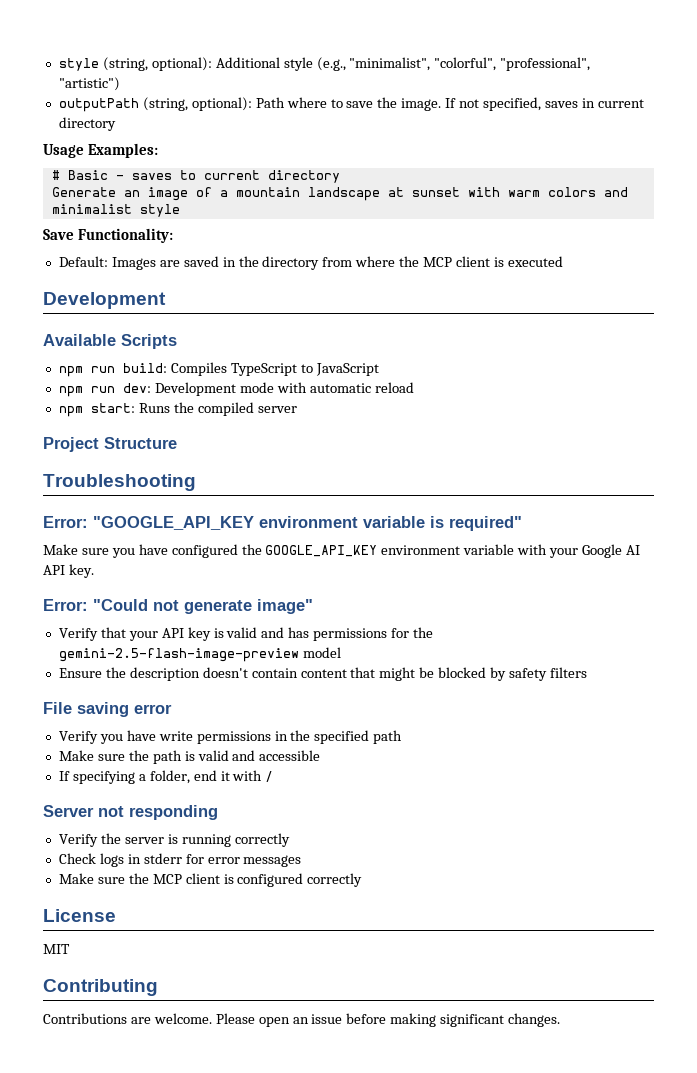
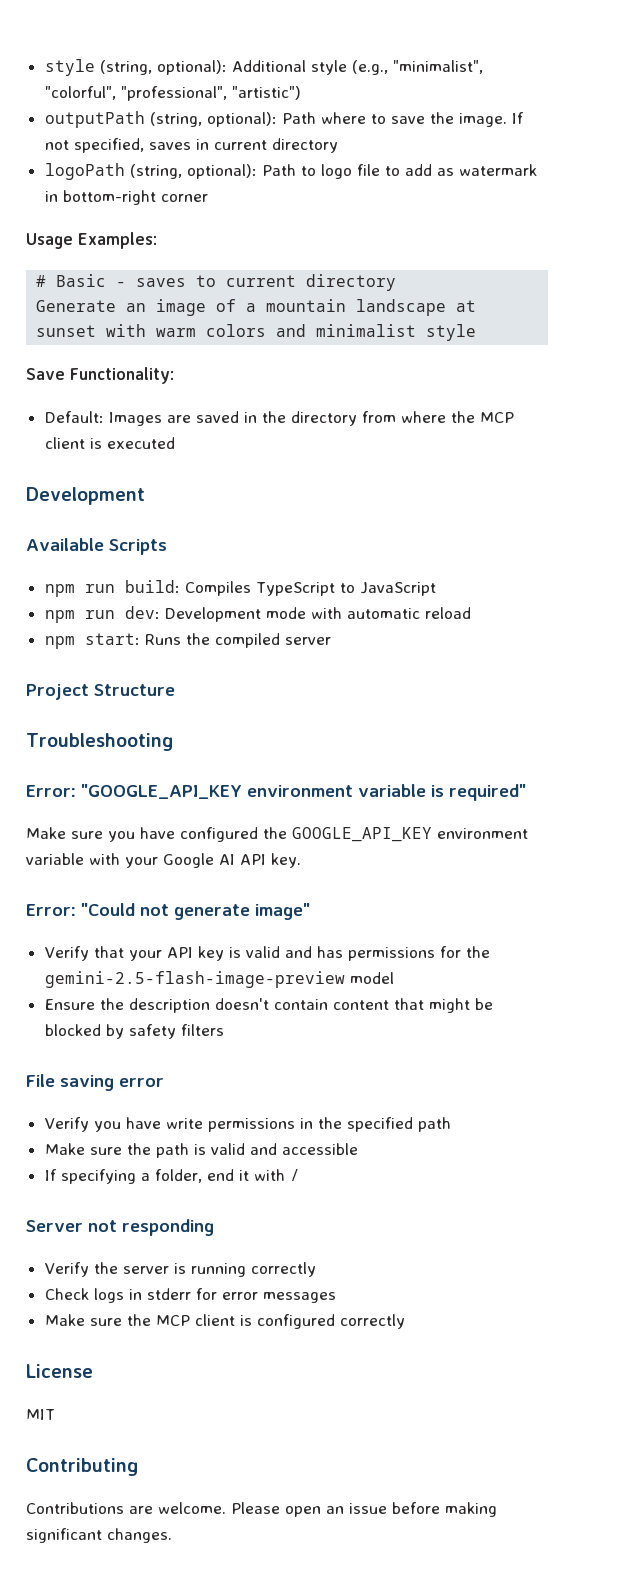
(116, 124) none -> [44,163,537,180] [44,190,208,205] // logoPath (string, optional): Path to logo file to add as watermark in bottom-right corner

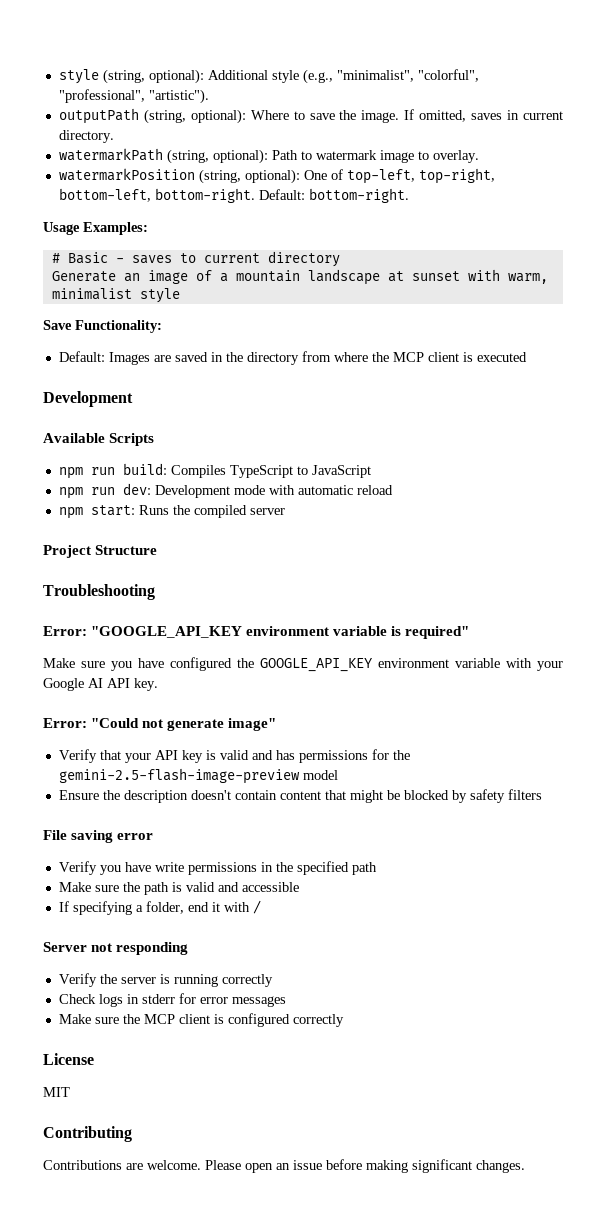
[231,86,301,100] "artistic") -> [148,89,209,104] "artistic").
[281,112,366,124] Path where -> [250,110,289,120] Where
[44,138,144,153] not specified, -> [419,110,467,122] omitted,
[271,138,338,153] [44,163,125,180] directory // logoPath -> [58,130,114,143] [58,148,163,161] directory. // watermarkPath
[320,164,537,179] [44,190,208,205] logo file to add as watermark in bottom-right corner -> [315,150,479,163] [58,168,495,184] [58,188,409,203] watermark image to overlay. // watermarkPosition (string, optional): One of top-left, top-right, bottom-left, bottom-right. Default: bottom-right.
[156,324,307,337] warm colors and -> [507,273,548,284] warm,

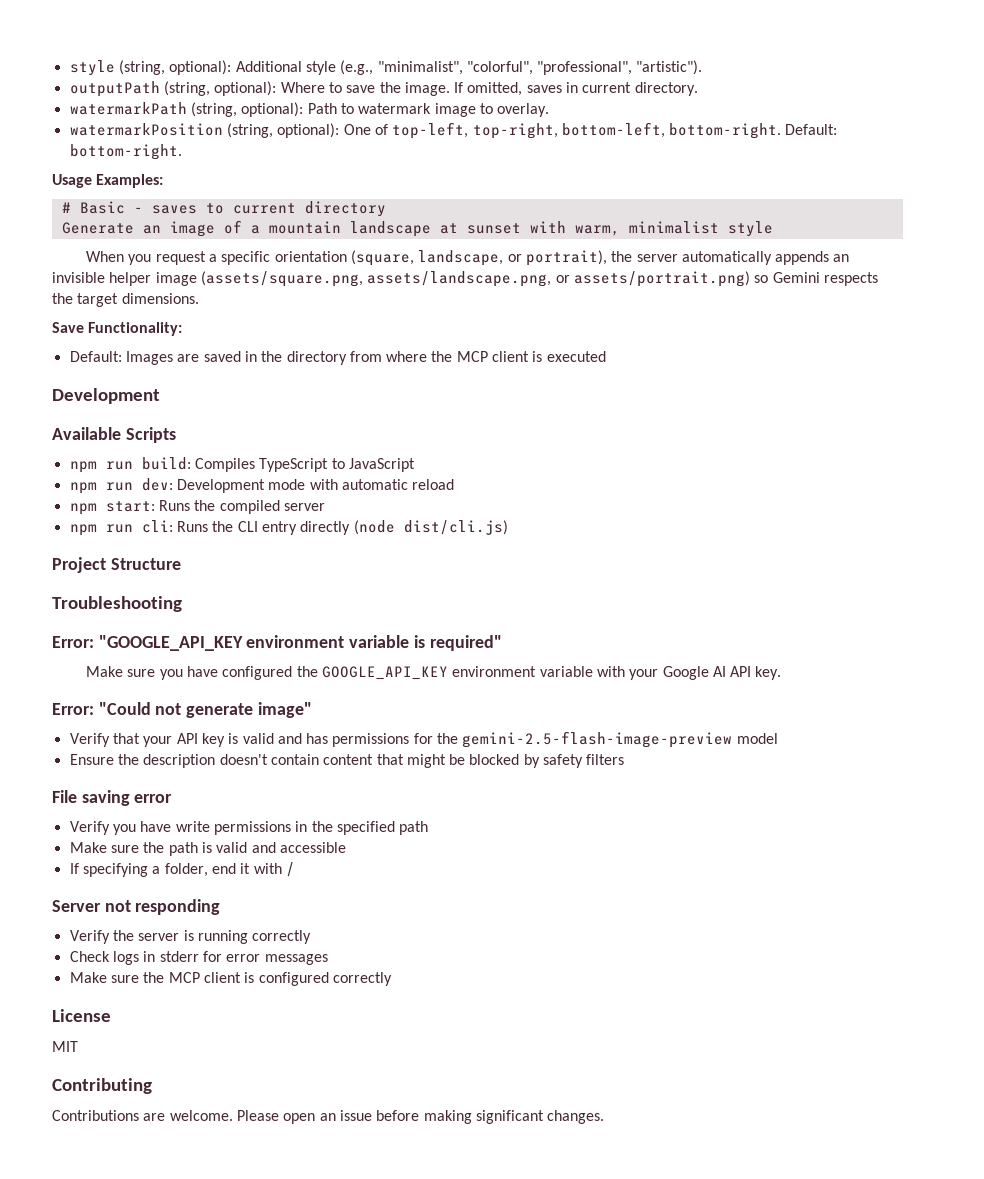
(180, 295) none -> [85,250,850,266] [52,271,878,287] [52,293,199,307] // When you request a specific orientation (square, landscape, or portrait), the server automatically appends an invisible helper image (assets/square.png, assets/landscape.png, or assets/portrait.png) so Gemini respects the target dimensions.
(285, 511) none -> [69,520,508,536] // npm run cli: Runs the CLI entry directly (node dist/cli.js)

